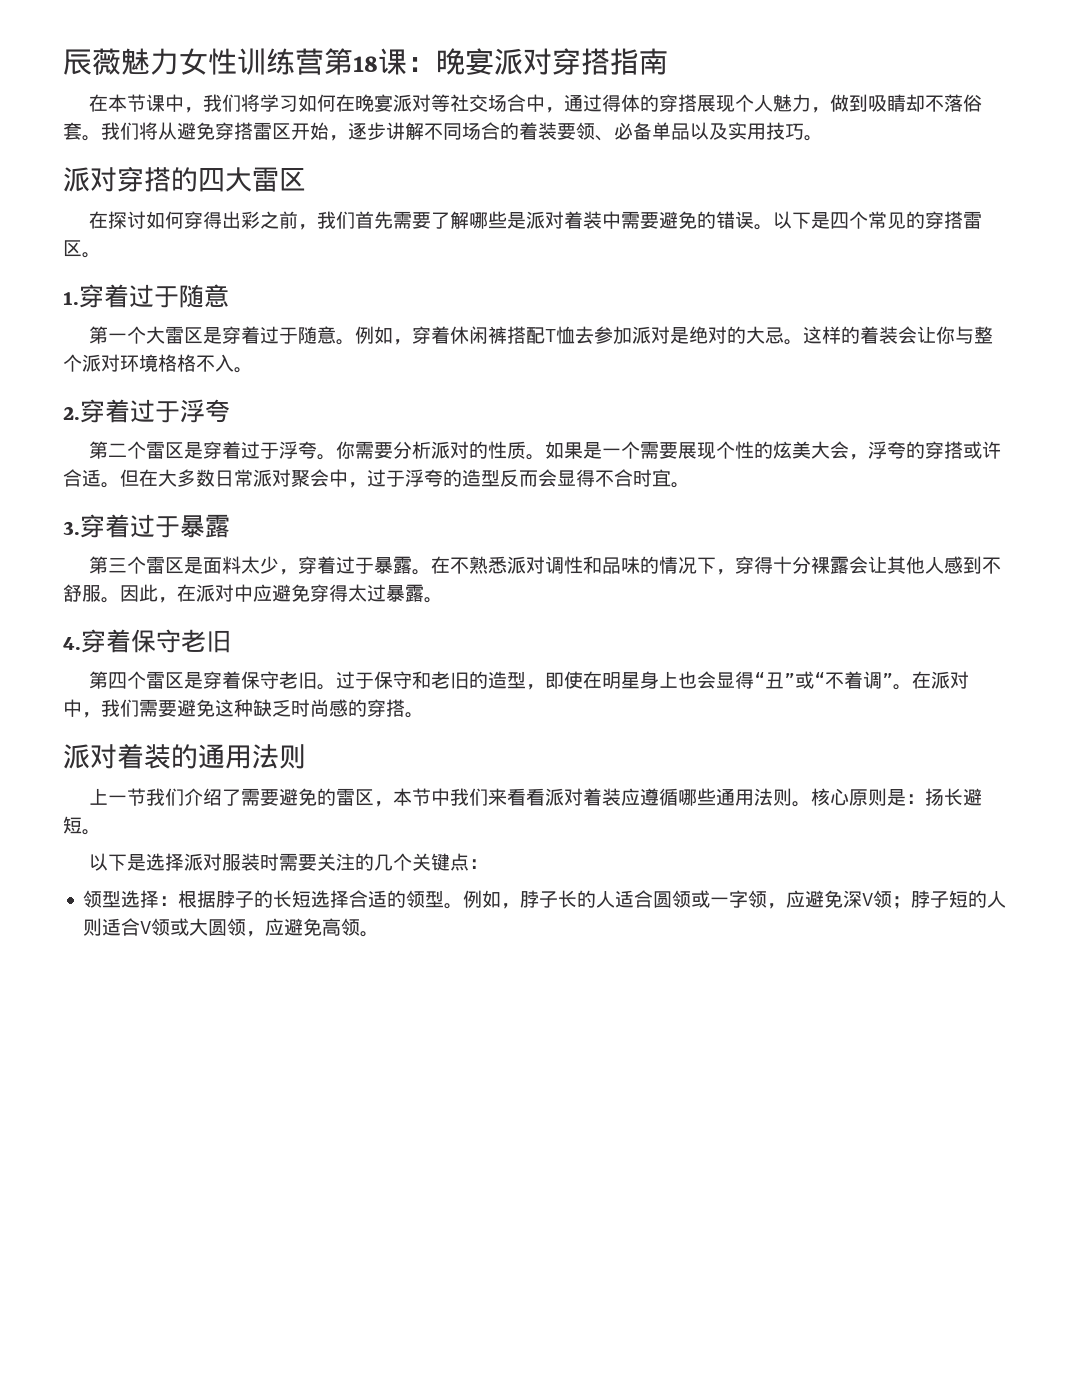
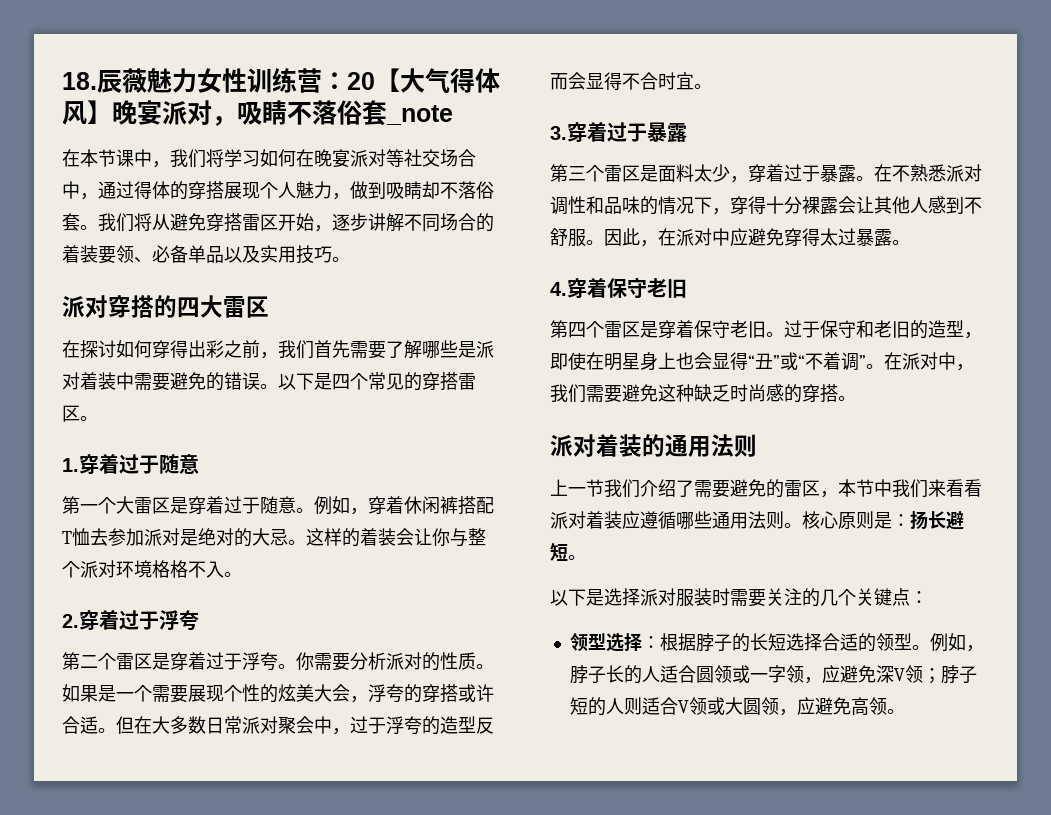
(63, 62) none -> [62,72,97,90] 18.
[324,48,668,75] 第18课：晚宴派对穿搭指南 -> [322,68,500,93] [62,100,453,126] ：20【大气得体风】晚宴派对，吸睛不落俗套_note

